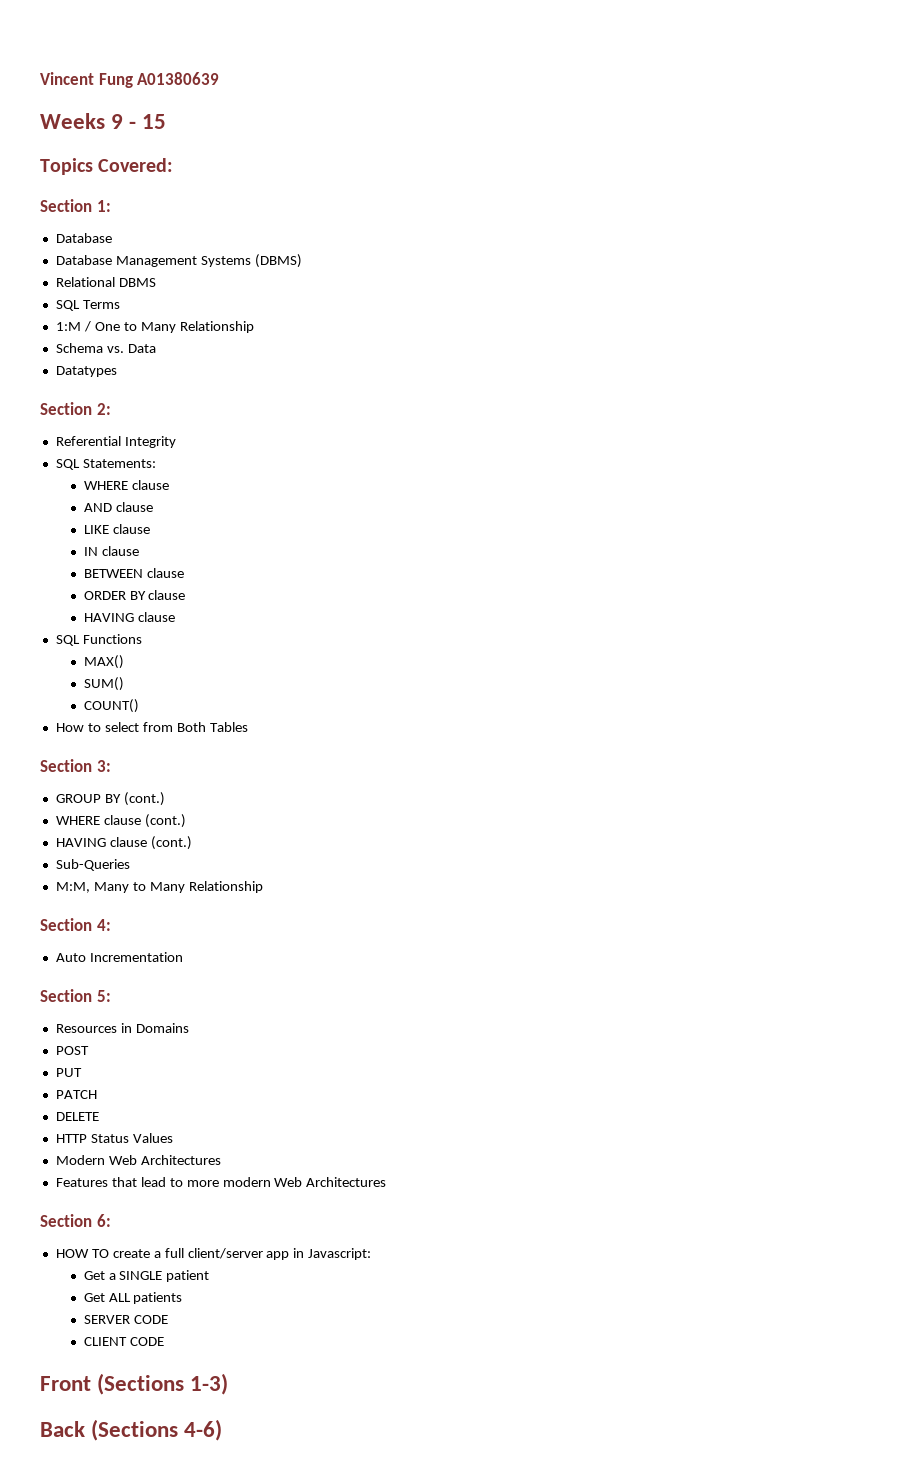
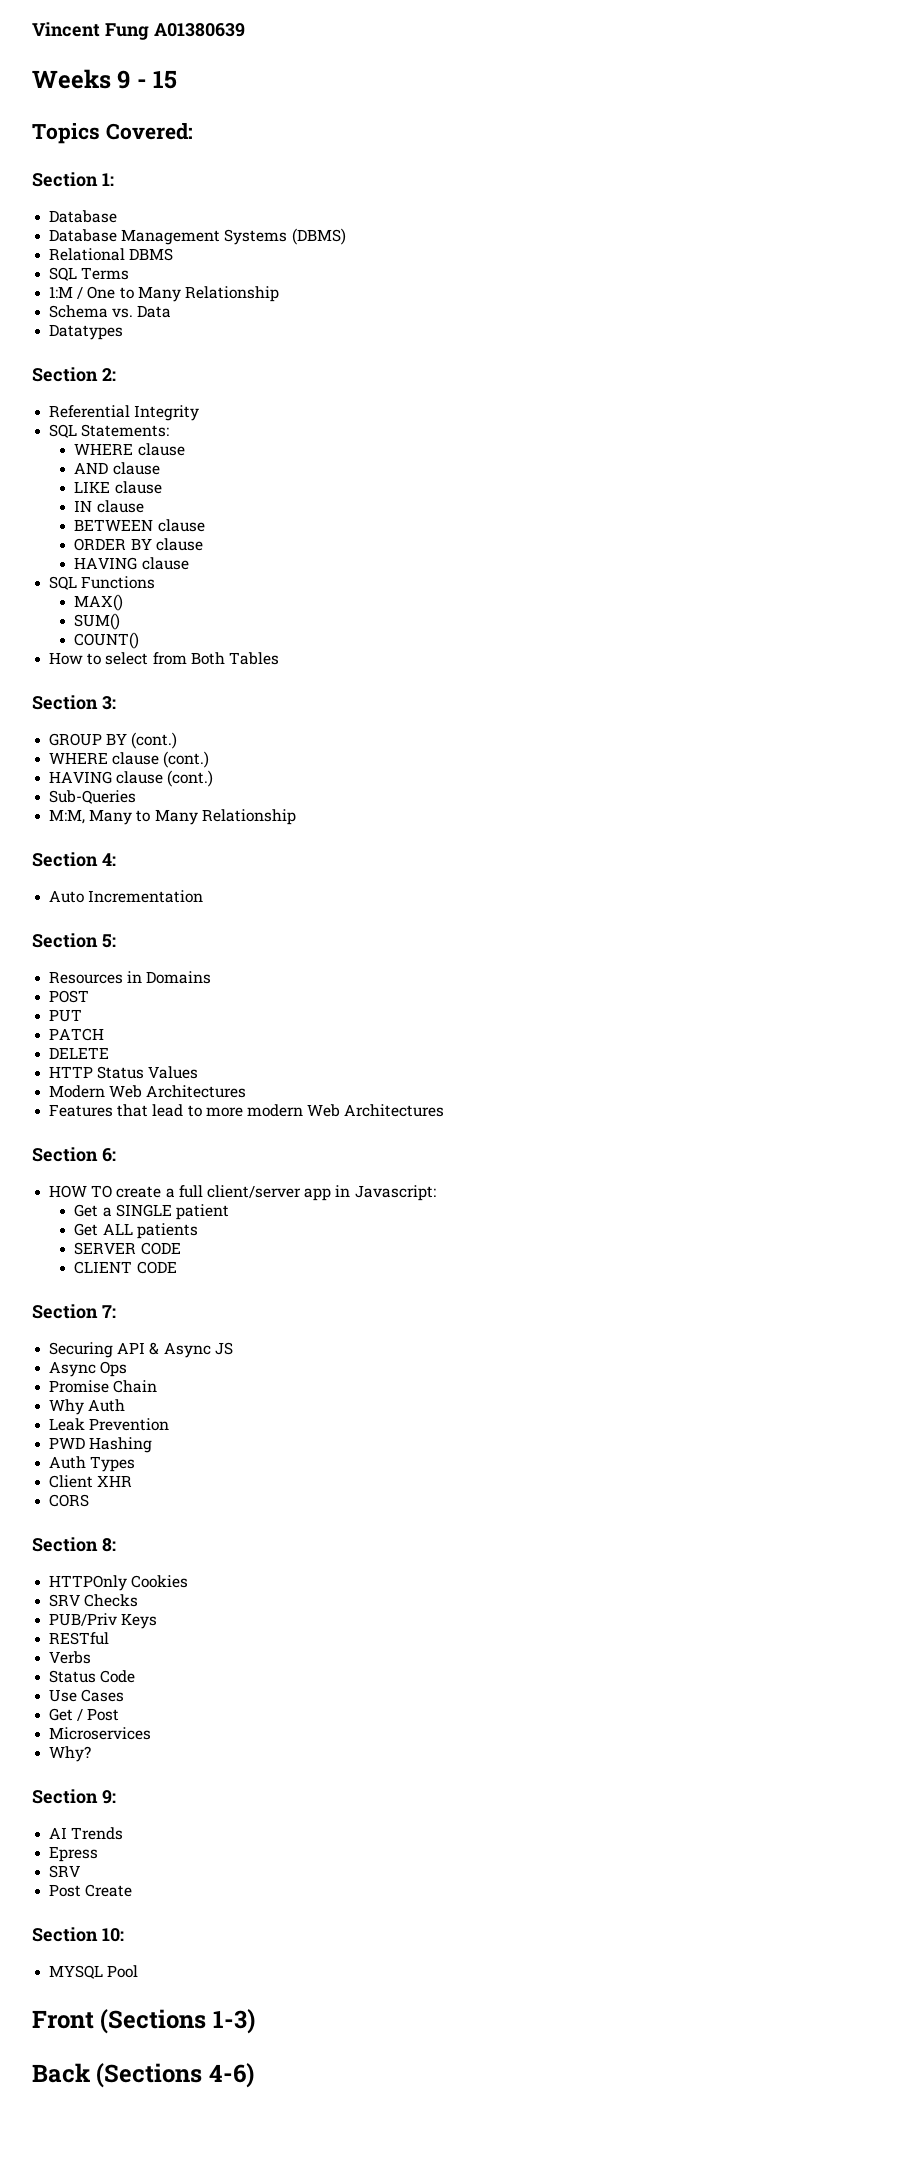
(164, 1341) none -> [32,1304,116,1319] [49,1342,233,1358] [49,1361,128,1377] [49,1380,158,1393] [49,1399,126,1415] [49,1418,170,1431] [49,1437,153,1453] [49,1456,136,1472] [49,1475,133,1488] [49,1494,90,1507] [32,1537,116,1552] [49,1575,189,1591] [49,1594,139,1607] [49,1613,158,1629] [49,1632,110,1645] [49,1651,92,1664] [49,1670,136,1683] [49,1689,125,1702] [49,1708,120,1721] [49,1727,152,1740] [49,1746,92,1762] [32,1789,116,1804] [49,1827,124,1840] [49,1846,99,1862] [49,1865,81,1878] [49,1884,133,1897] [32,1927,124,1942] [49,1965,139,1979] // Section 7: // Securing API & Async JS // Async Ops // Promise Chain // Why Auth // Leak Prevention // PWD Hashing // Auth Types // Client XHR // CORS // Section 8: // HTTPOnly Cookies // SRV Checks // PUB/Priv Keys // RESTful // Verbs // Status Code // Use Cases // Get / Post // Microservices // Why? // Section 9: // AI Trends // Epress // SRV // Post Create // Section 10: // MYSQL Pool

